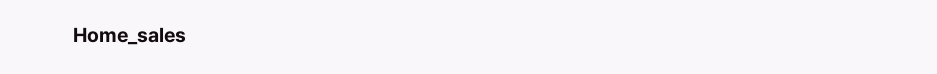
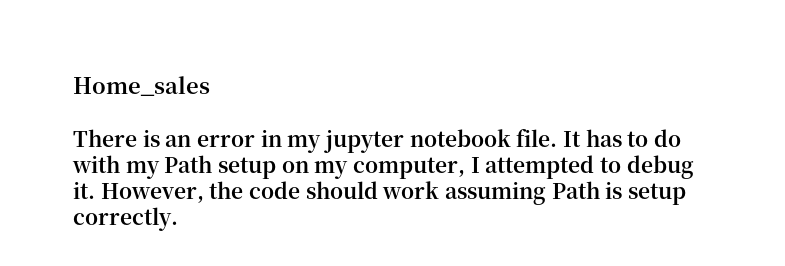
(186, 36) none -> [73,129,682,153] [72,155,694,179] [73,181,687,205] [73,207,178,231] // There is an error in my jupyter notebook file. It has to do with my Path setup on my computer, I attempted to debug it. However, the code should work assuming Path is setup correctly.

